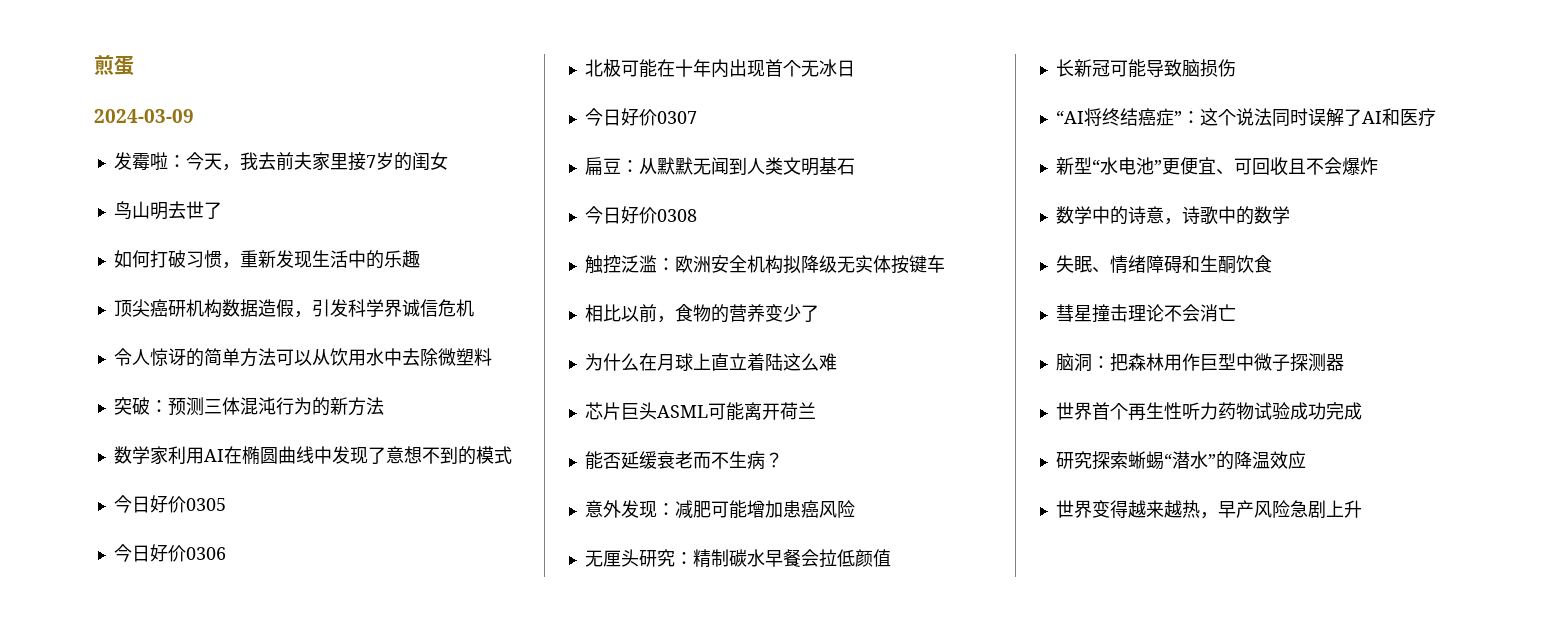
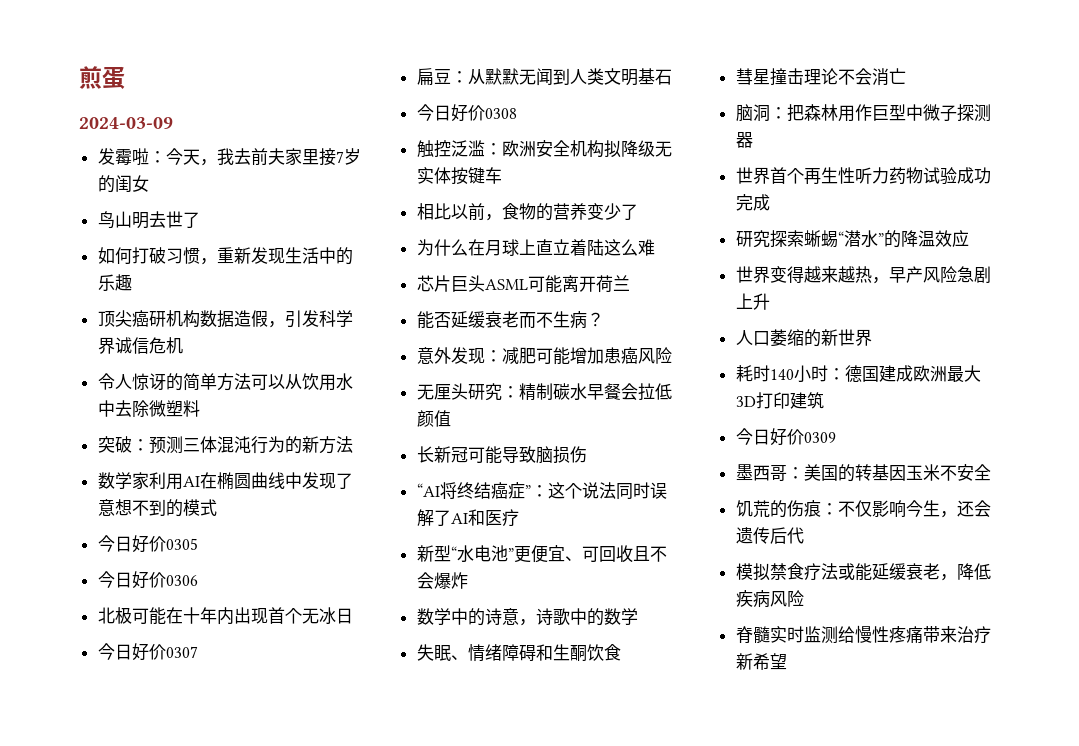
(1362, 509) none -> [735,329,872,347] [735,365,981,383] [735,392,824,409] [735,428,836,446] [735,464,991,482] [735,500,991,518] [735,527,804,544] [735,563,991,581] [735,590,804,608] [735,625,991,644] [735,653,787,670] // 人口萎缩的新世界 // 耗时140小时：德国建成欧洲最大3D打印建筑 // 今日好价0309 // 墨西哥：美国的转基因玉米不安全 // 饥荒的伤痕：不仅影响今生，还会遗传后代 // 模拟禁食疗法或能延缓衰老，降低疾病风险 // 脊髓实时监测给慢性疼痛带来治疗新希望

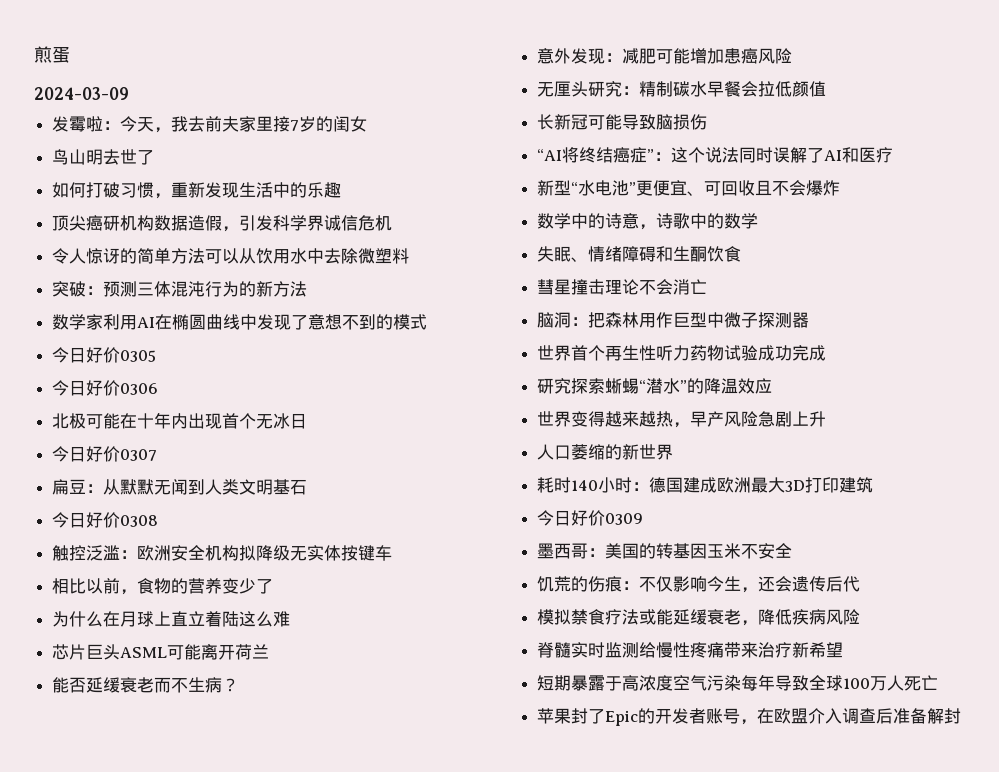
(787, 661) none -> [537,674,939,691] [537,708,962,726] // 短期暴露于高浓度空气污染每年导致全球100万人死亡 // 苹果封了Epic的开发者账号，在欧盟介入调查后准备解封

